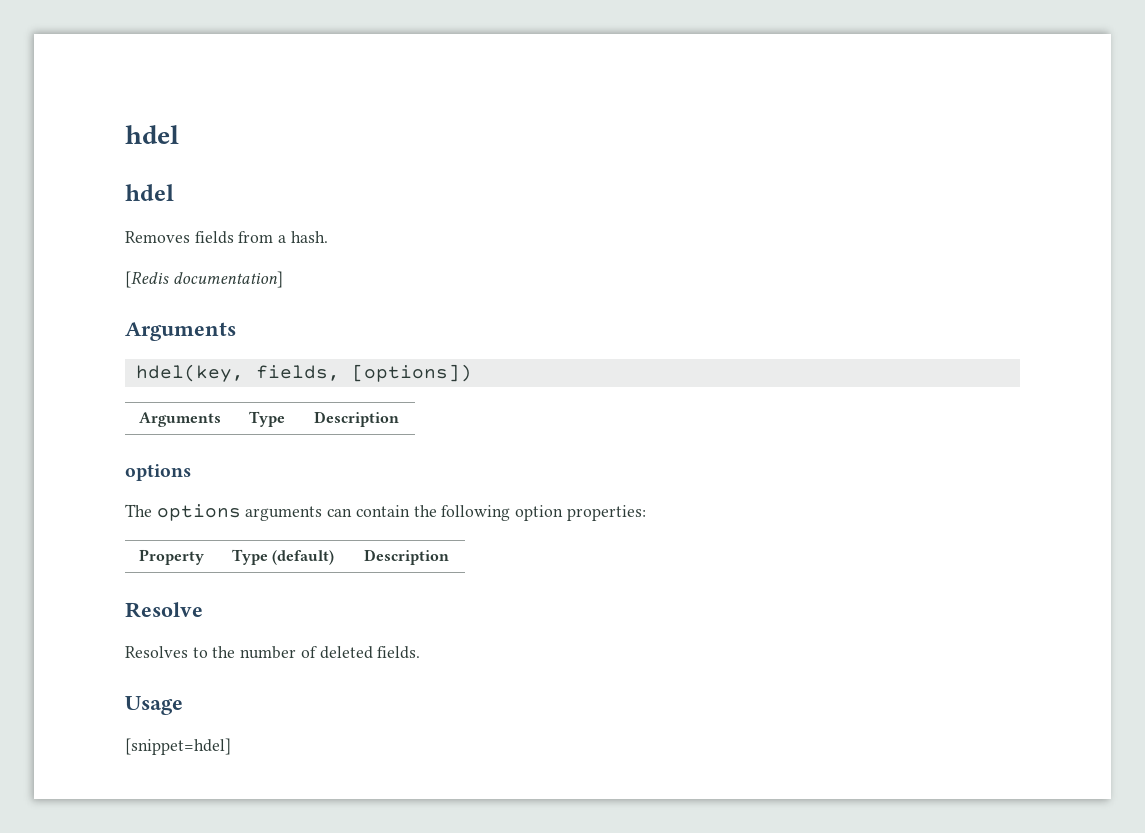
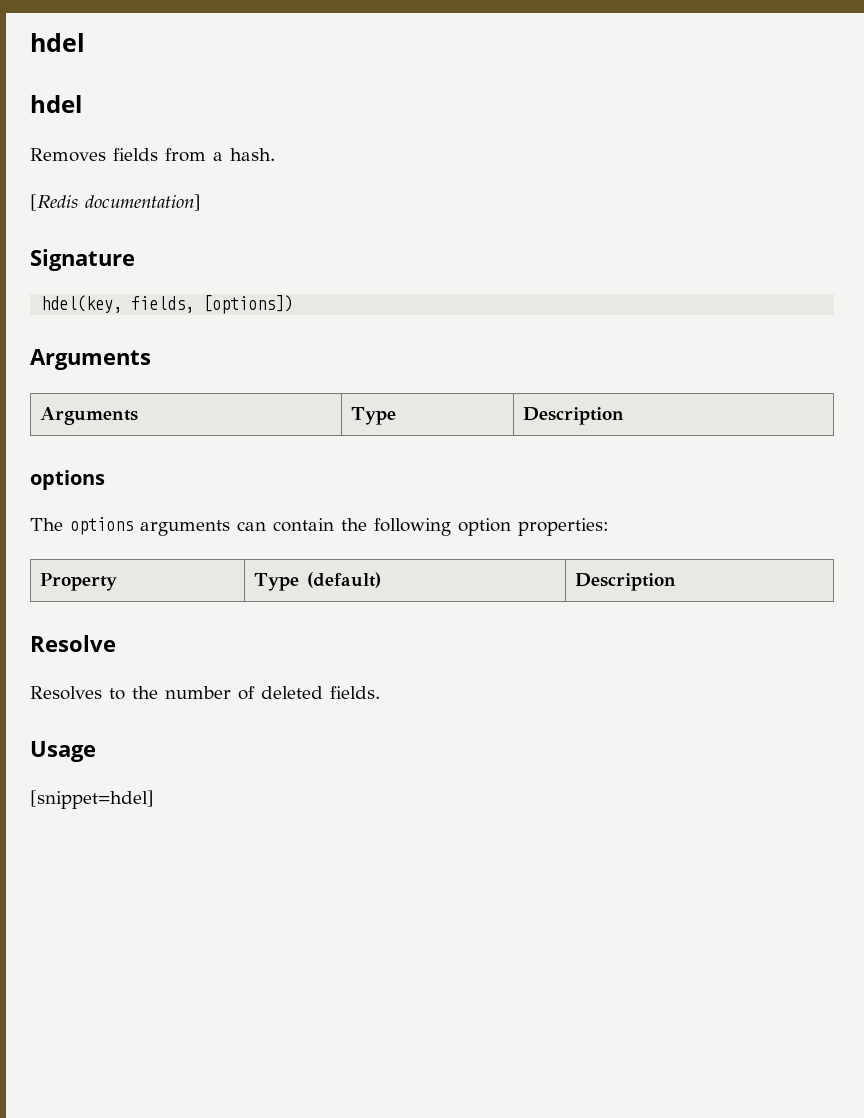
[125,322,236,341] Arguments -> [30,249,135,271] Signature
(472, 373) none -> [30,349,151,370] // Arguments

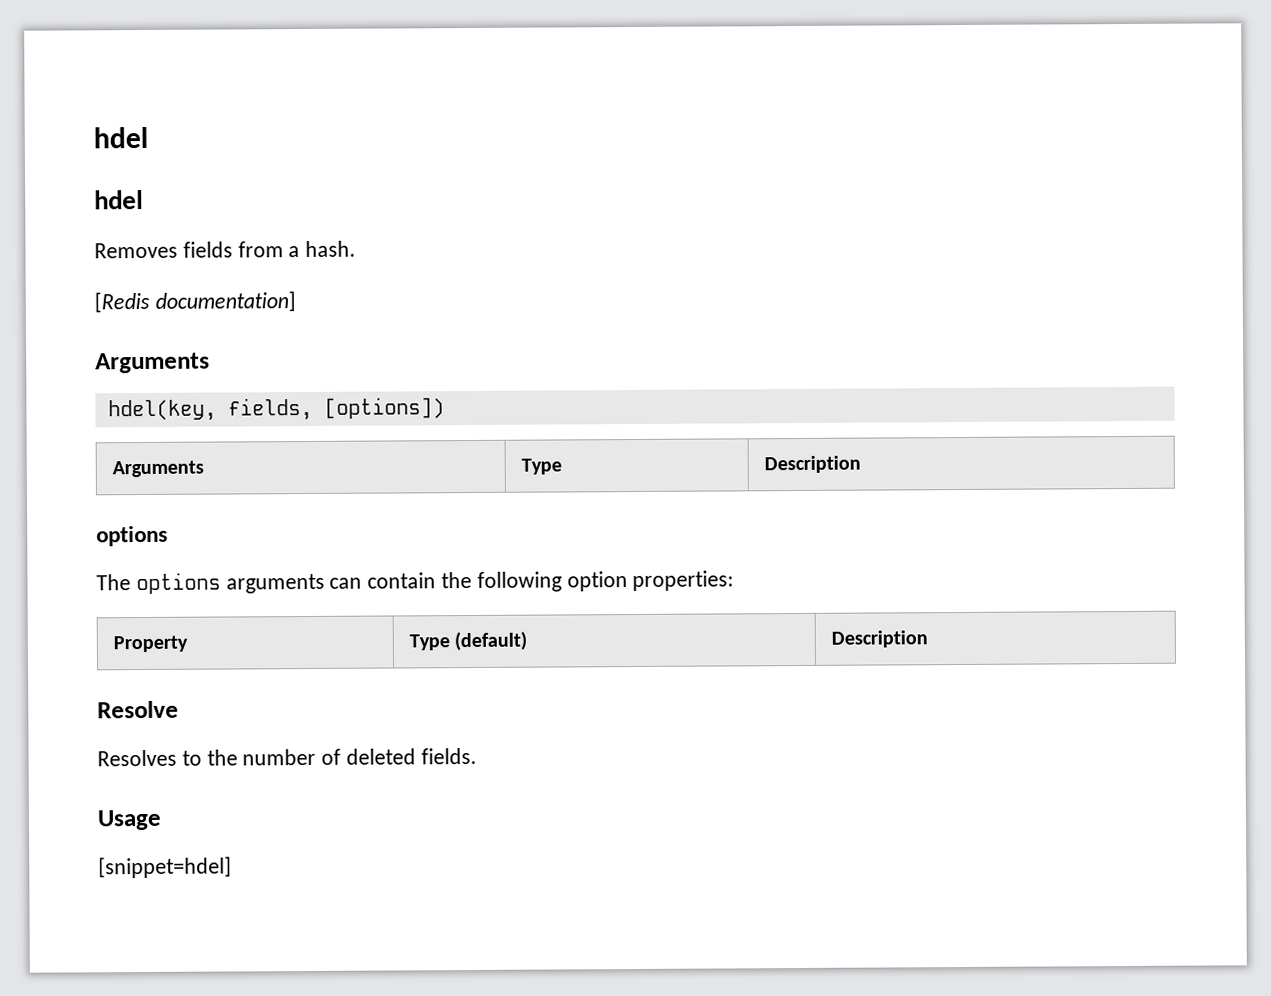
[30,249,135,271] Signature -> [95,352,210,374] Arguments
[30,349,151,370] // Arguments -> (445, 408) none

